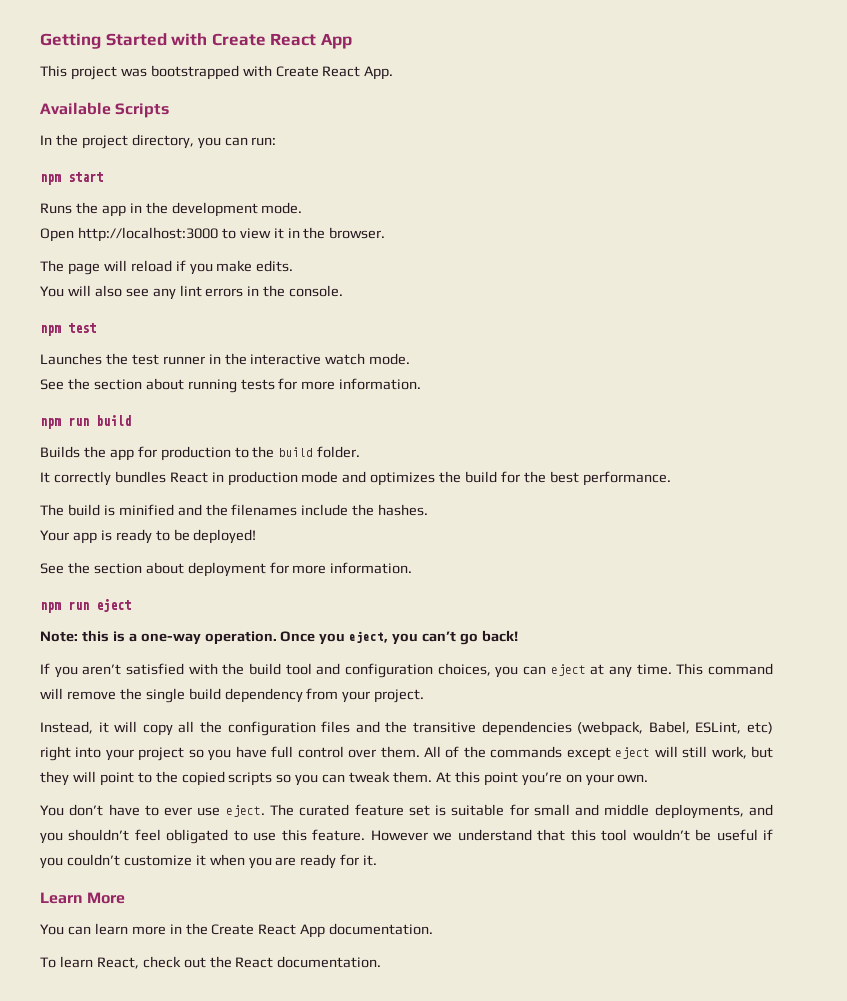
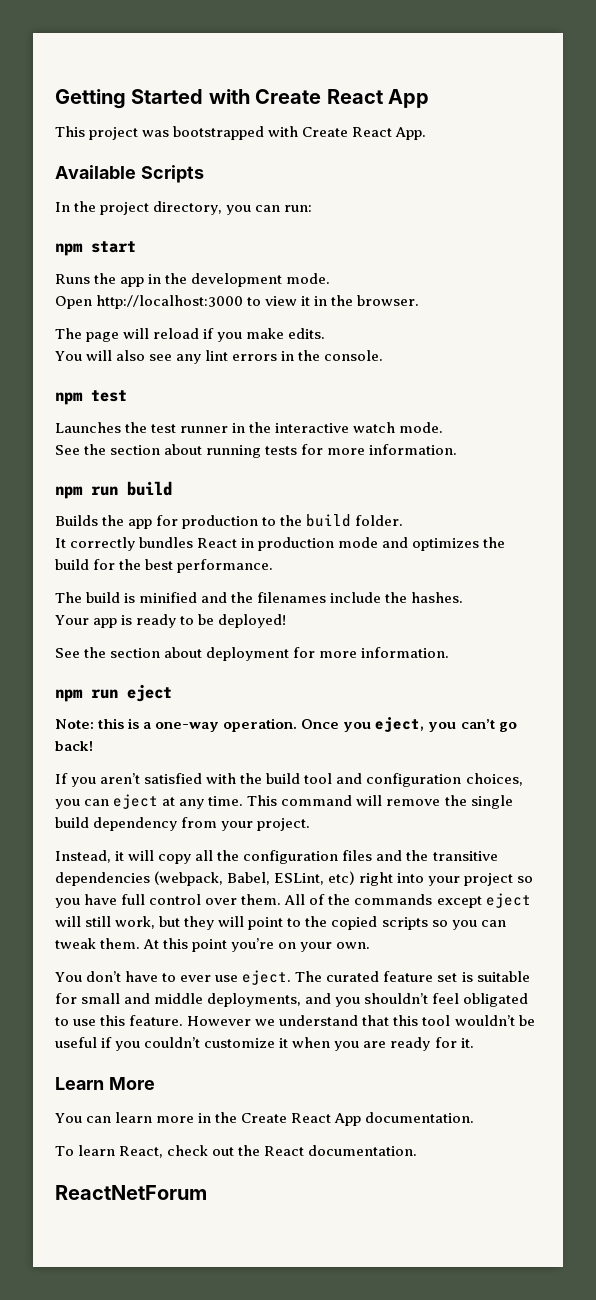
(382, 962) none -> [55,1185,207,1200] // ReactNetForum

